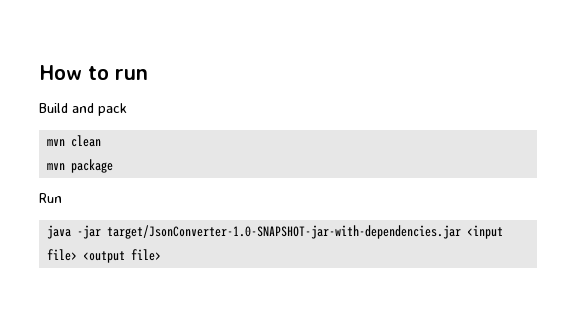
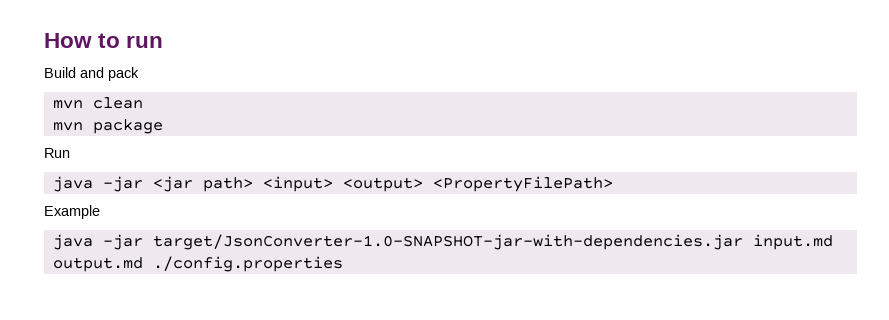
(62, 198) none -> [52,176,613,192] [44,205,100,219] // java -jar <jar path> <input> <output> <PropertyFilePath> // Example
[467,225,504,239] [47,249,162,263] <input file> <output file> -> [752,234,833,250] [52,256,343,272] input.md output.md ./config.properties

